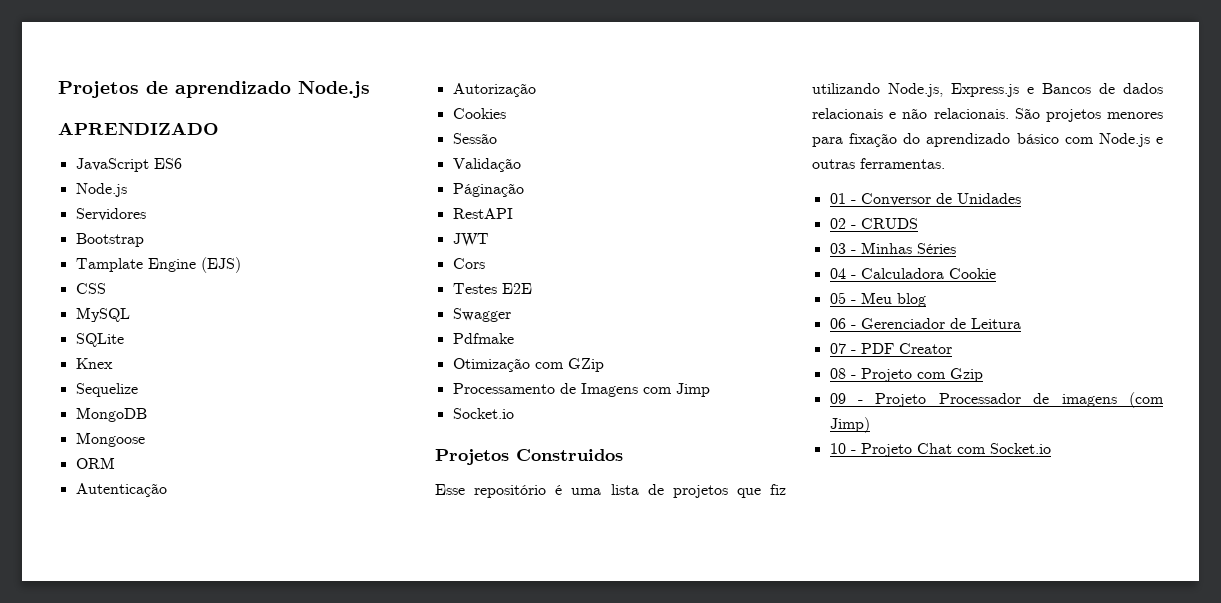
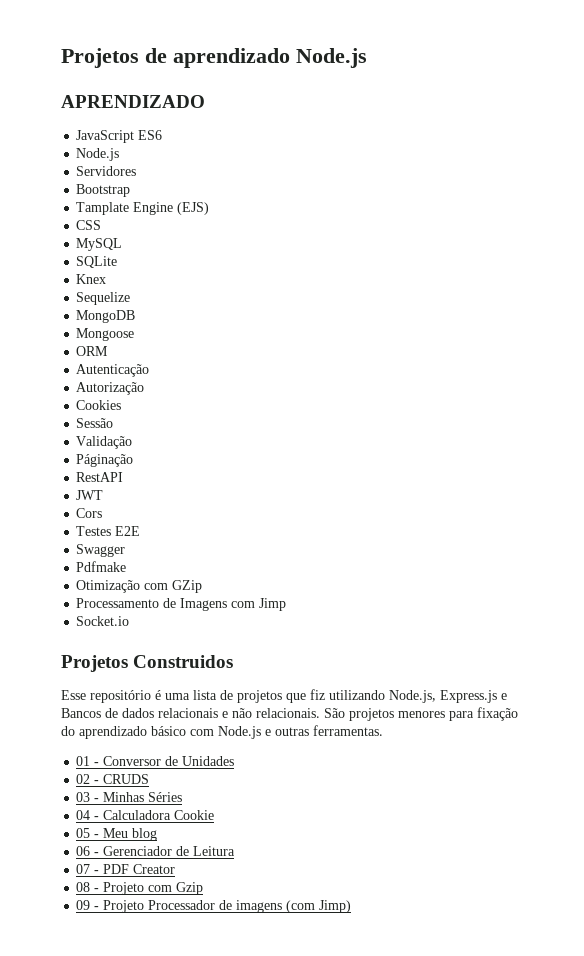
[829,443,1051,457] // 10 - Projeto Chat com Socket.io -> (352, 906) none

